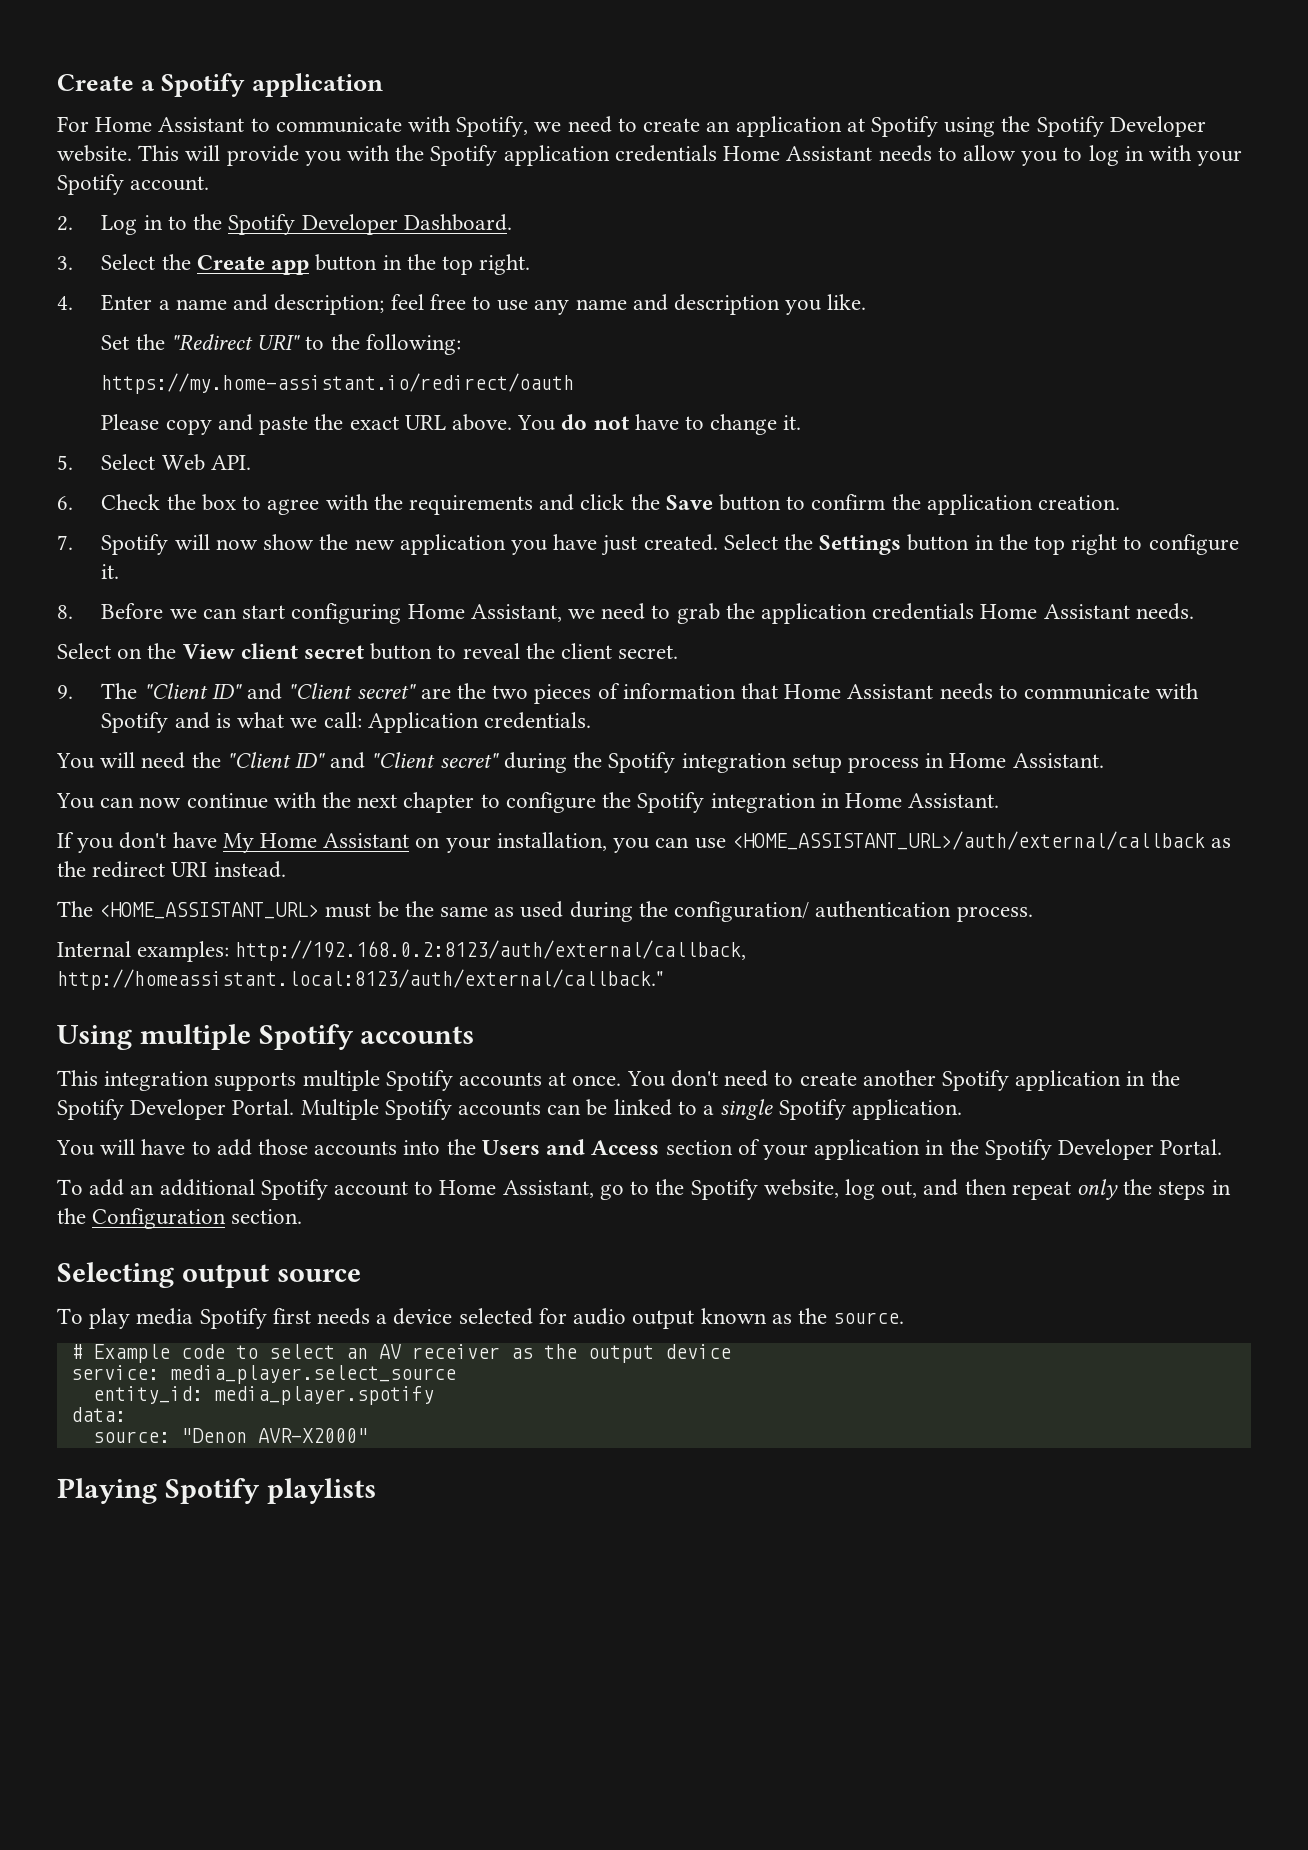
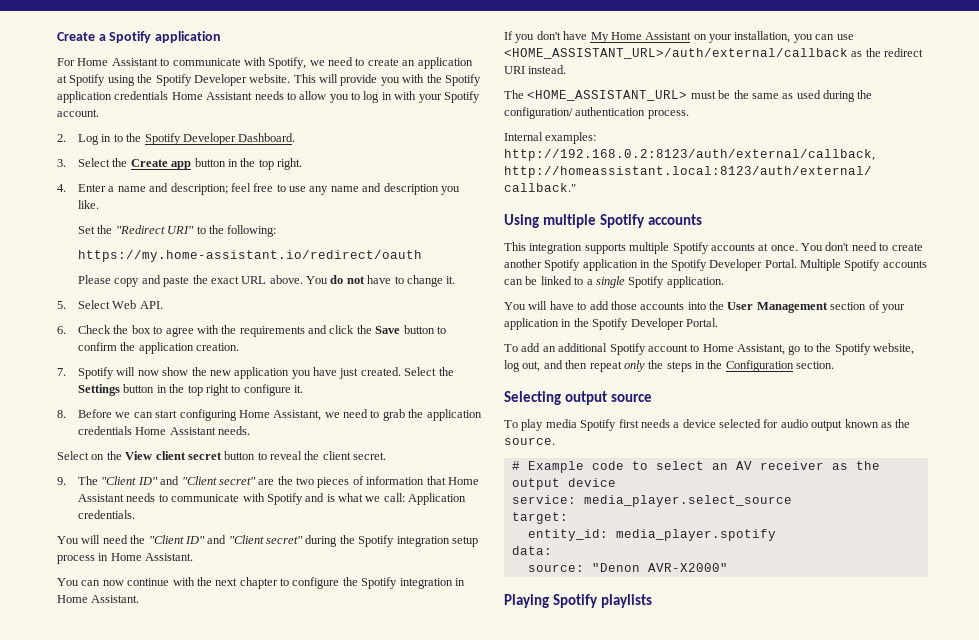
[481,1139,660,1155] Users and Access -> [727,302,828,313] User Management
(456, 1374) none -> [511,512,568,524] // target:

